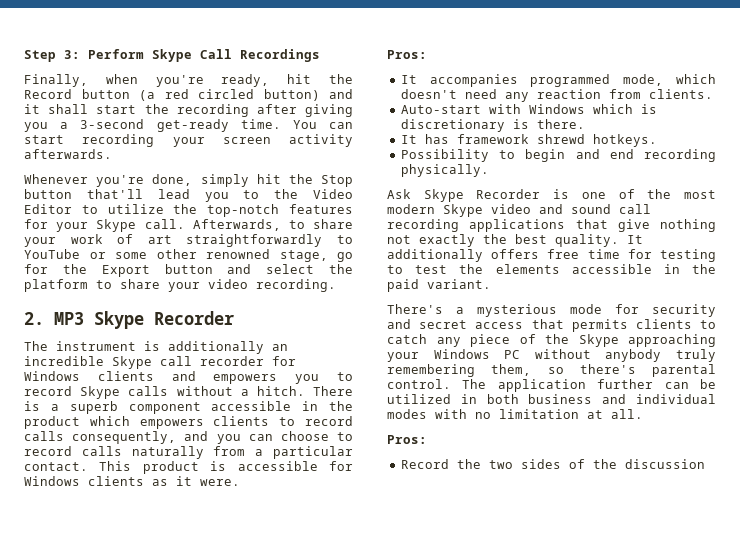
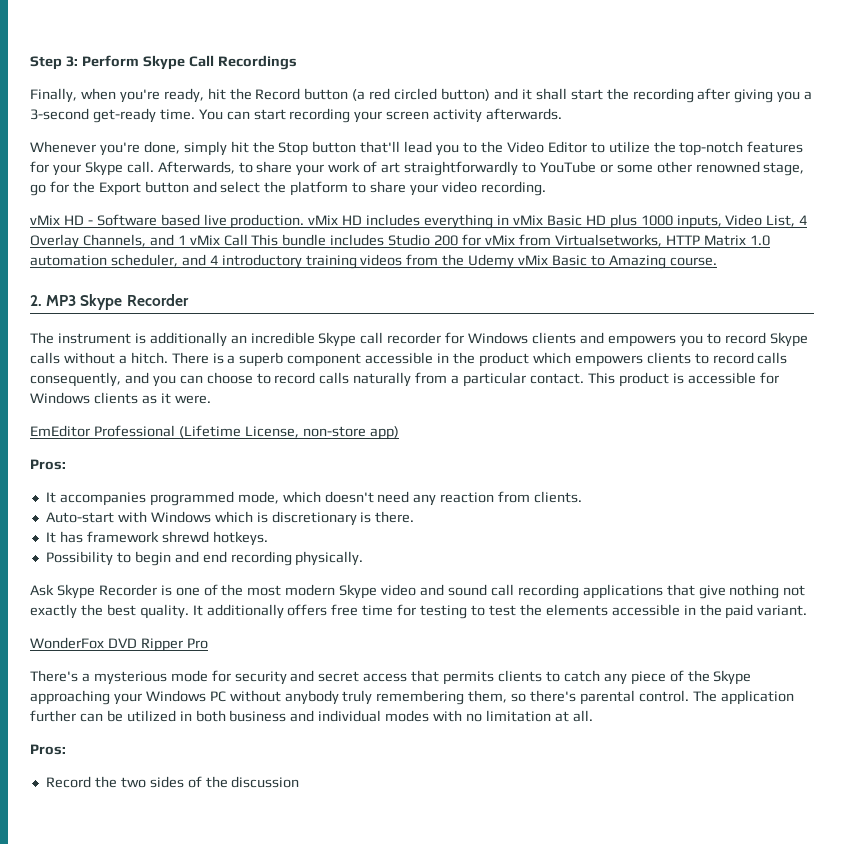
(336, 285) none -> [30,214,808,229] [30,234,770,249] [30,254,717,269] // vMix HD - Software based live production. vMix HD includes everything in vMix Basic HD plus 1000 inputs, Video List, 4 Overlay Channels, and 1 vMix Call This bundle includes Studio 200 for vMix from Virtualsetworks, HTTP Matrix 1.0 automation scheduler, and 4 introductory training videos from the Udemy vMix Basic to Amazing course.
(240, 482) none -> [30,425,399,440] // EmEditor Professional (Lifetime License, non-store app)
(491, 284) none -> [30,637,208,652] // WonderFox DVD Ripper Pro

